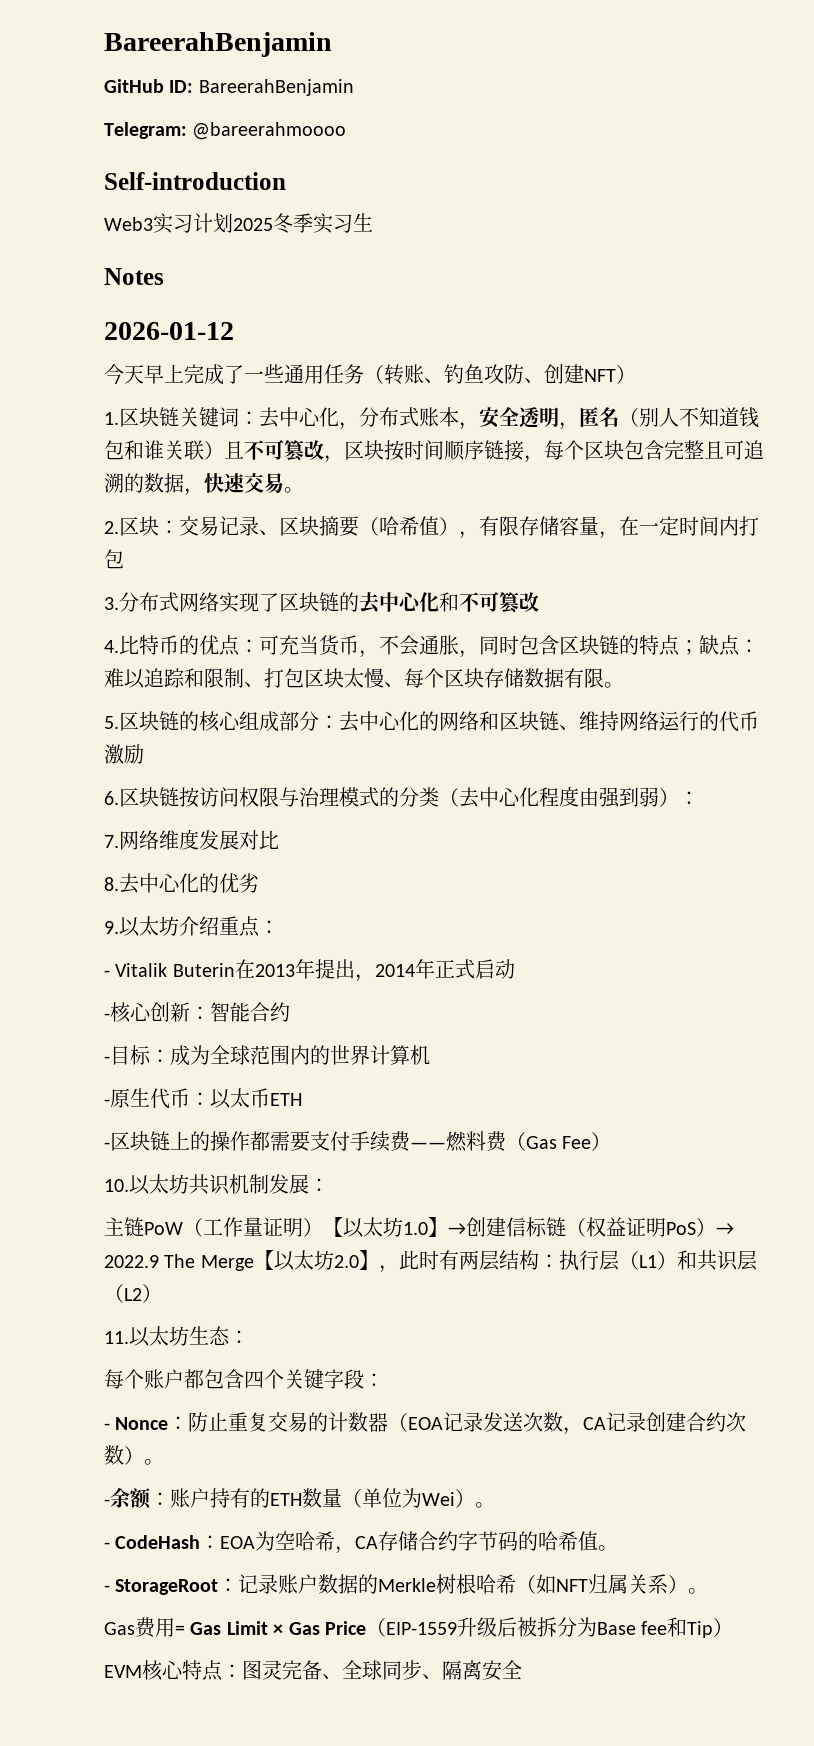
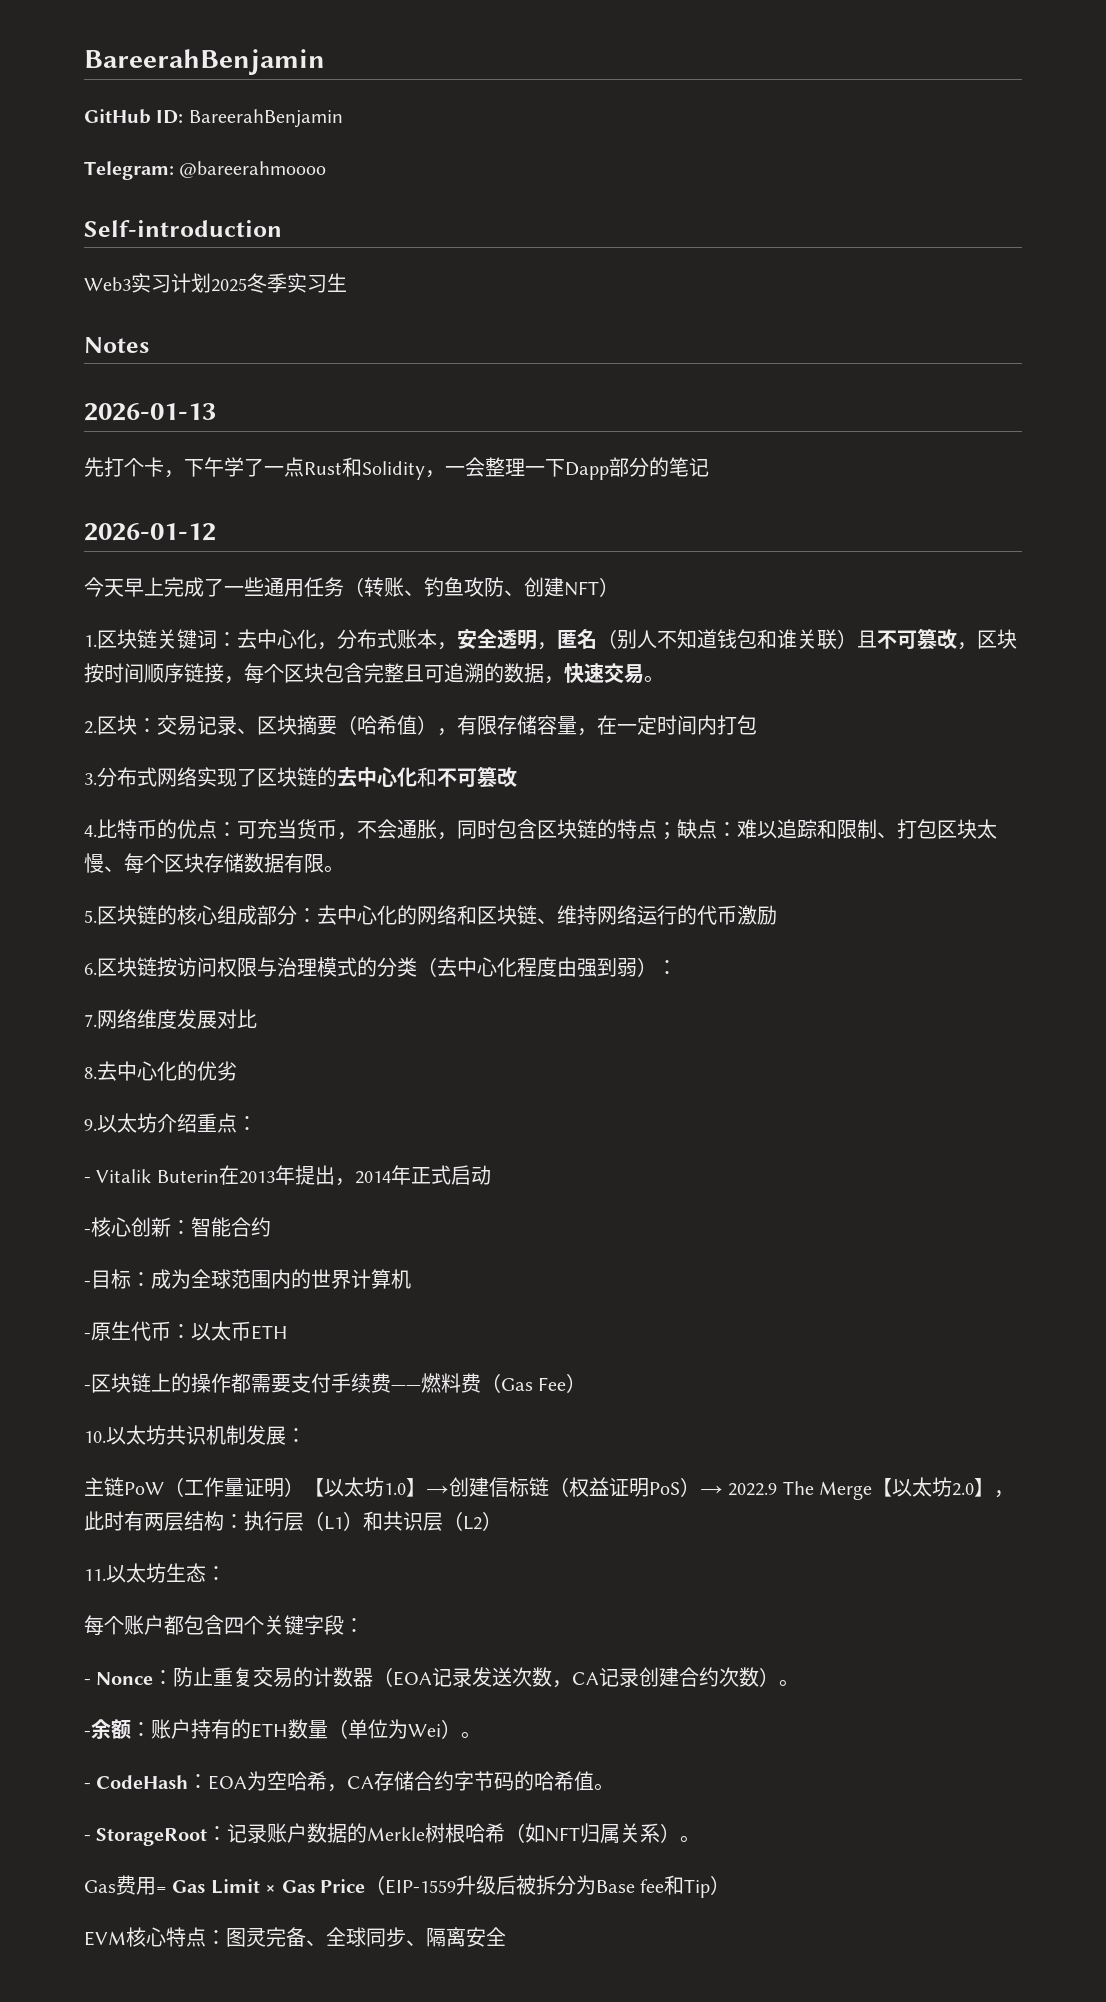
(164, 276) none -> [84,403,216,421] [84,457,709,480] // 2026-01-13 // 先打个卡，下午学了一点Rust和Solidity，一会整理一下Dapp部分的笔记

